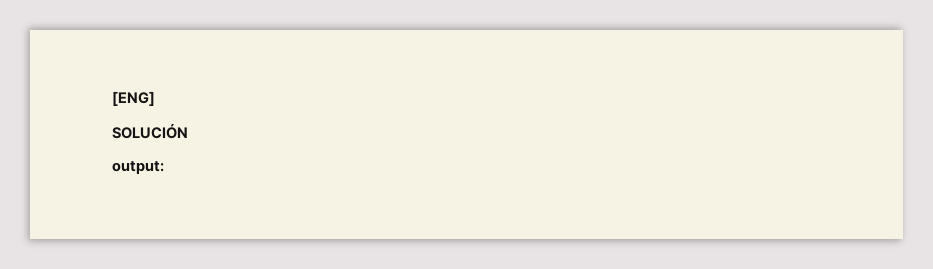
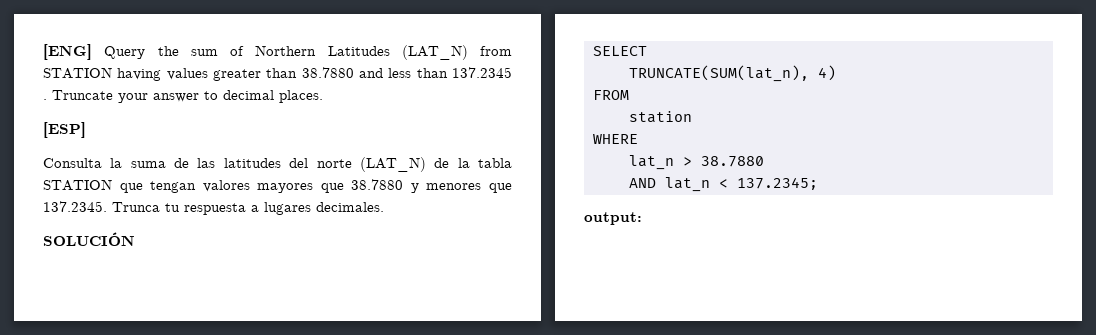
[112,124,188,139] // SOLUCIÓN -> [104,45,512,60] [43,67,512,81] [43,90,323,103] [43,122,86,138] [43,157,513,172] [43,179,512,193] [43,201,384,215] [43,232,135,246] [592,46,647,56] [628,65,836,82] [592,90,629,100] [628,111,692,123] [592,134,638,144] [628,155,764,170] [628,177,818,192] Query the sum of Northern Latitudes (LAT_N) from STATION having values greater than 38.7880 and less than 137.2345 . Truncate your answer to decimal places. // [ESP] // Consulta la suma de las latitudes del norte (LAT_N) de la tabla STATION que tengan valores mayores que 38.7880 y menores que 137.2345. Trunca tu respuesta a lugares decimales. // SOLUCIÓN // SELECT // TRUNCATE(SUM(lat_n), 4) // FROM // station // WHERE // lat_n > 38.7880 // AND lat_n < 137.2345;

